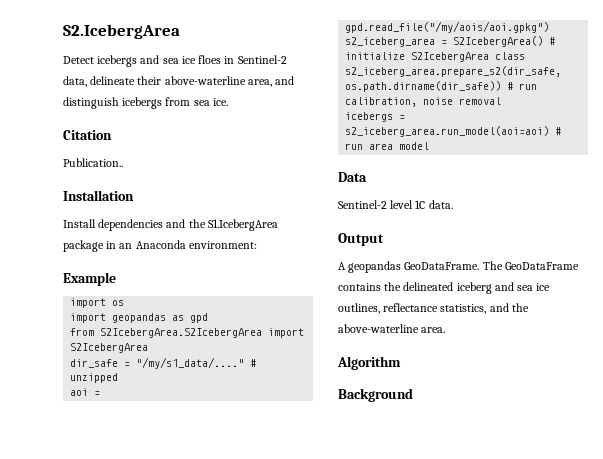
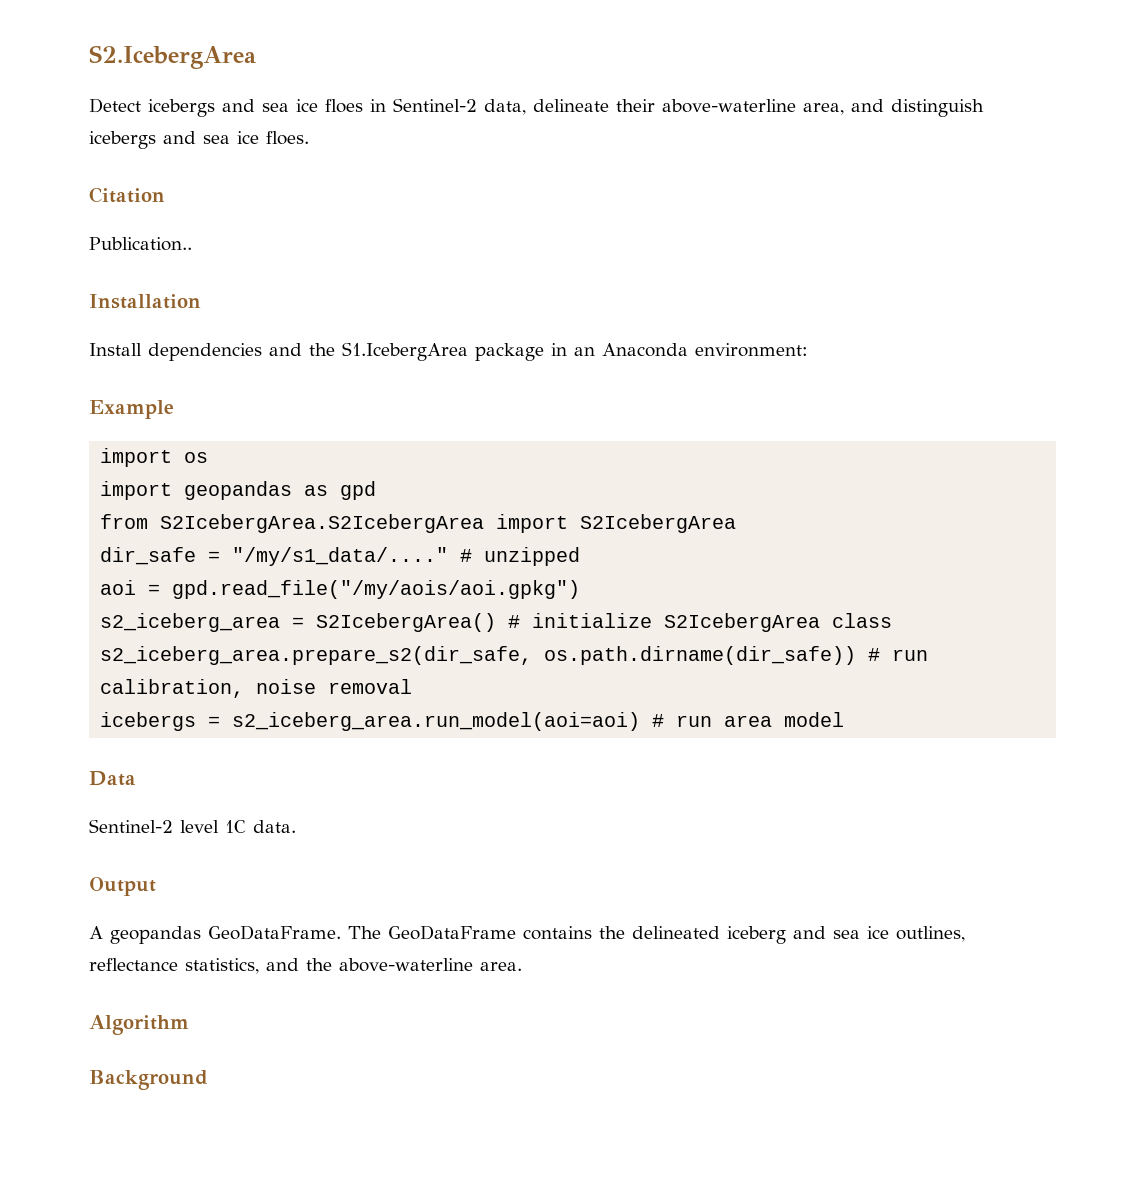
[165,97,228,106] from sea ice. -> [163,131,309,145] and sea ice floes.

